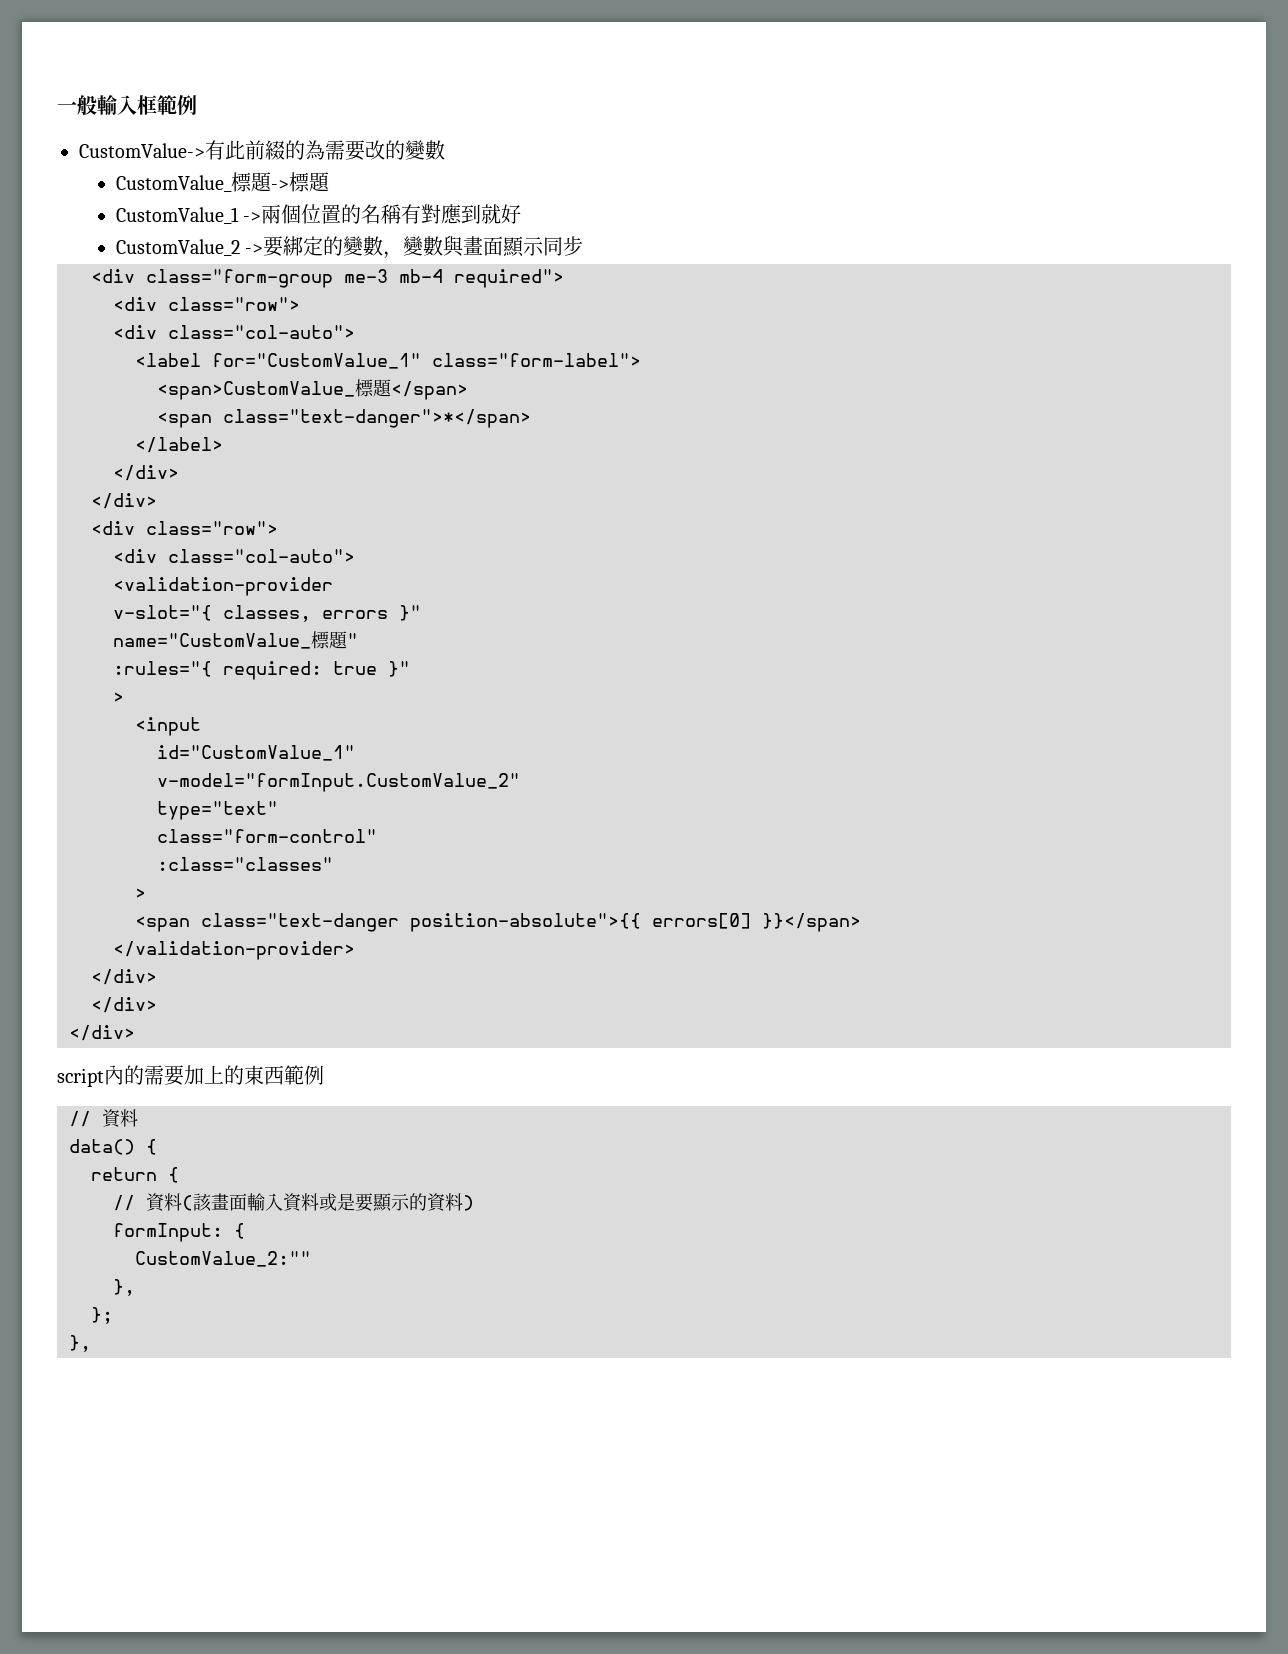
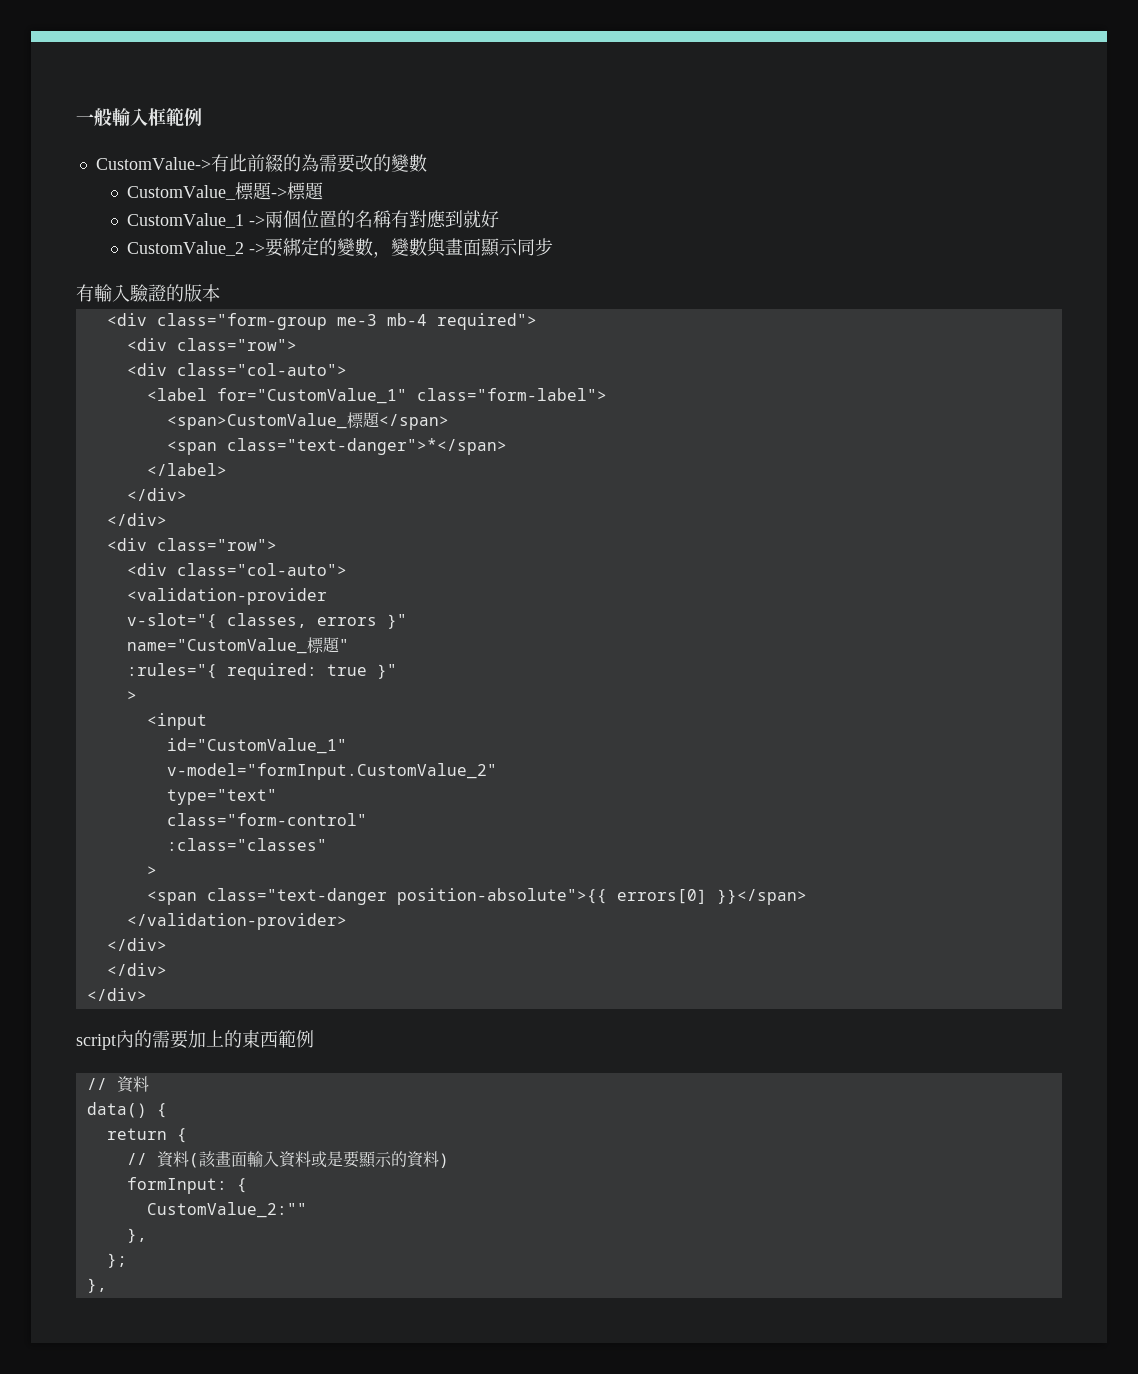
(584, 246) none -> [76,284,220,303] // 有輸入驗證的版本

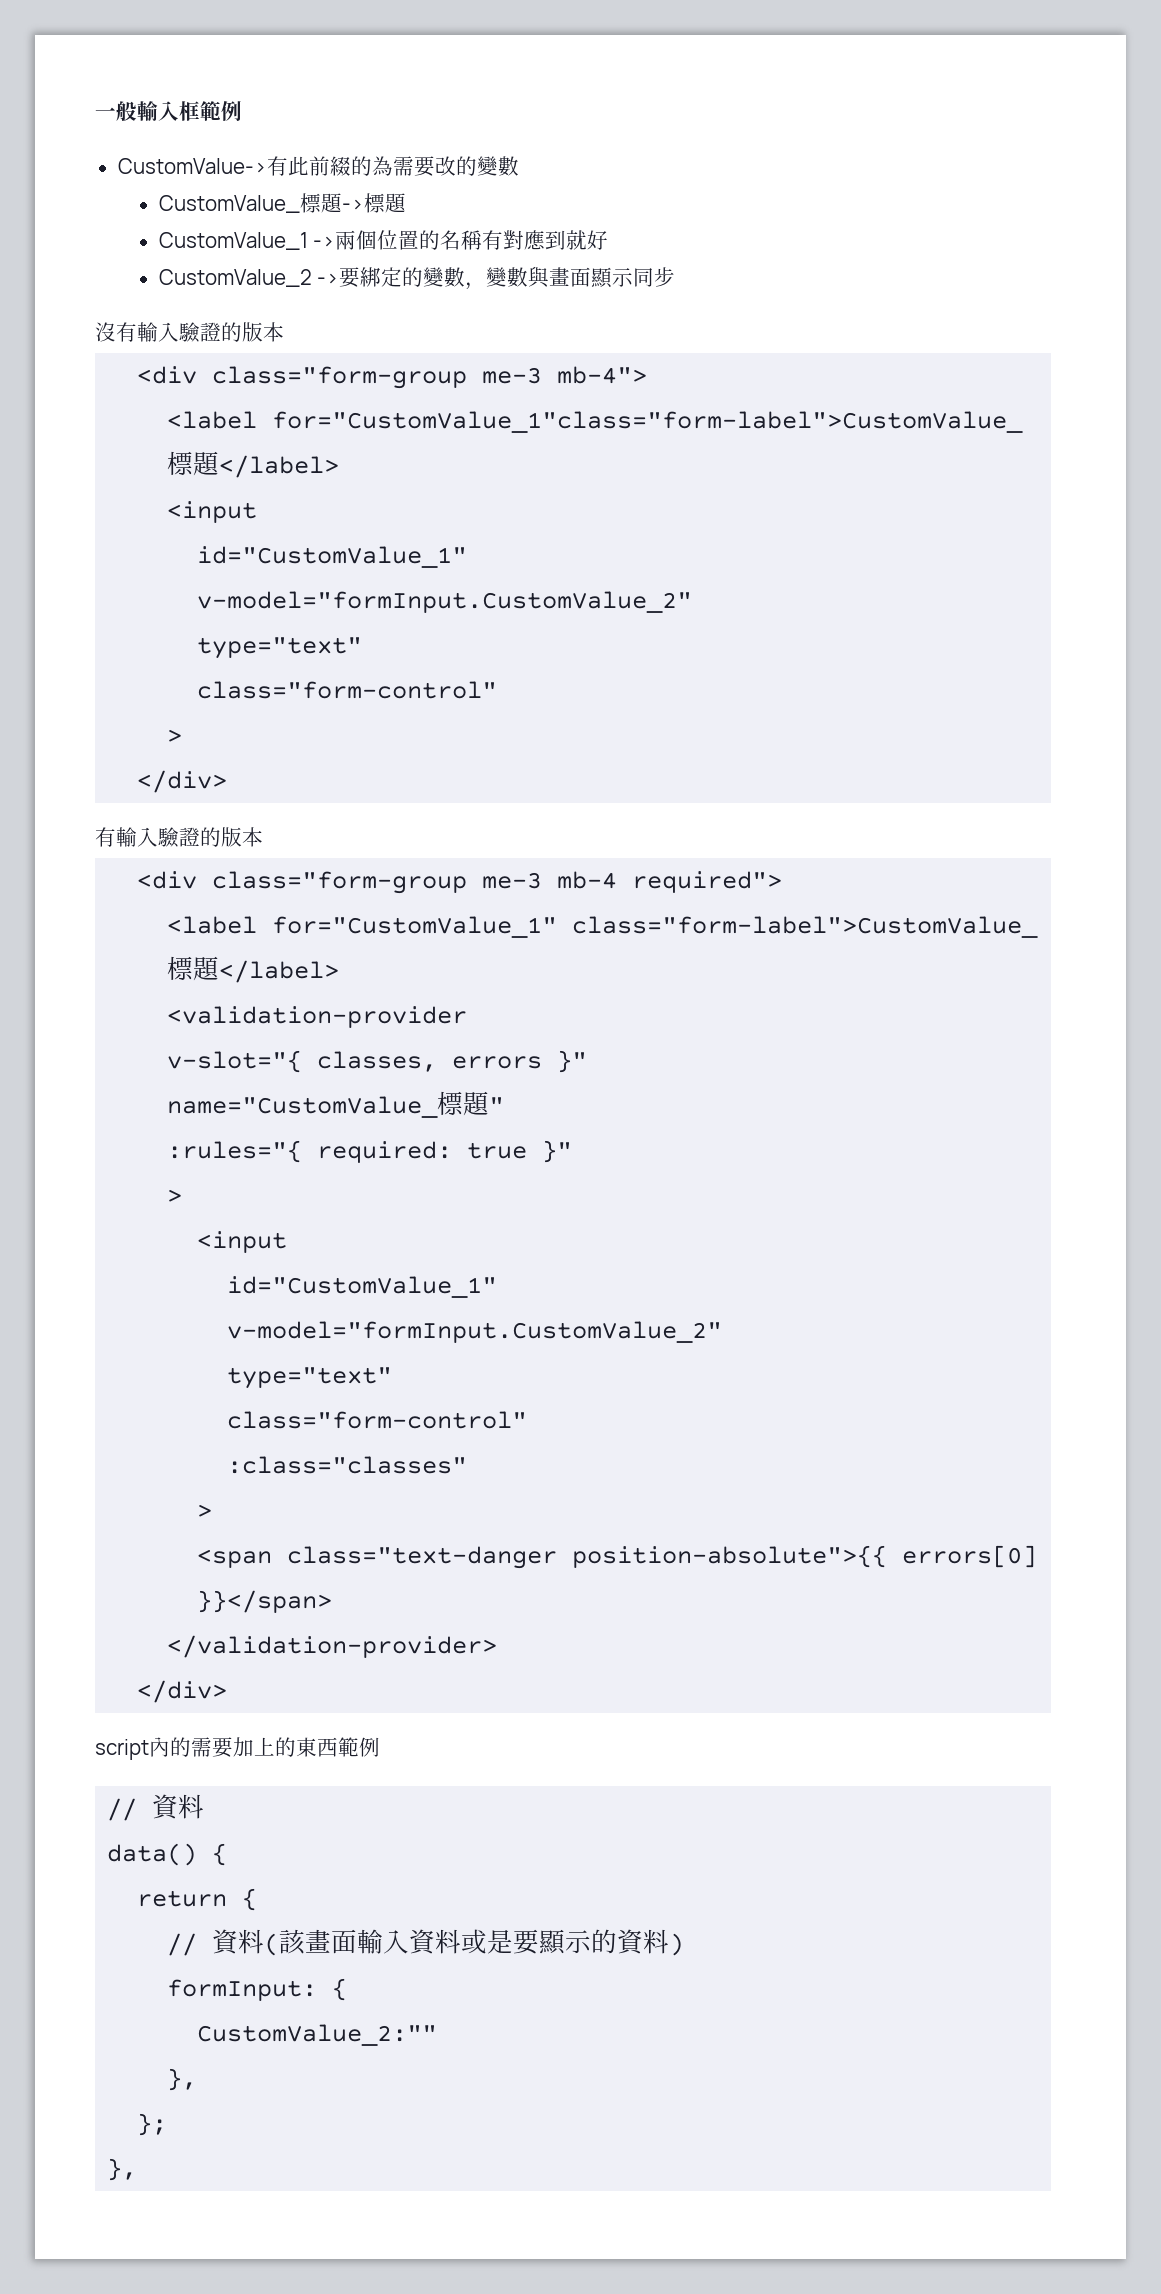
(554, 247) none -> [95,322,284,343] [137,366,648,389] [167,411,1024,433] [167,451,340,478] [167,501,258,523] [197,546,468,568] [197,591,693,613] [197,637,363,659] [197,681,498,699] [167,729,183,743] [137,770,228,793] // 沒有輸入驗證的版本 // <div class="form-group me-3 mb-4"> // <label for="CustomValue_1"class="form-label">CustomValue_標題</label> // <input // id="CustomValue_1" // v-model="formInput.CustomValue_2" // type="text" // class="form-control" // > // </div>
[126,338,297,351] [126,363,347,376] [146,388,607,404] [166,412,449,430] [166,438,507,455] [146,463,227,476] [126,488,187,501] [106,513,167,526] [106,538,277,551] [126,563,347,576] <div class="row"> // <div class="col-auto"> // <label for="CustomValue_1" class="form-label"> // <span>CustomValue_標題</span> // <span class="text-danger">*</span> // </label> // </div> // </div> // <div class="row"> // <div class="col-auto"> -> [167,916,1039,938] [167,956,340,983] <label for="CustomValue_1" class="form-label">CustomValue_標題</label>
[106,963,167,976] [86,988,147,1001] // </div> // </div> -> (228, 1691) none

